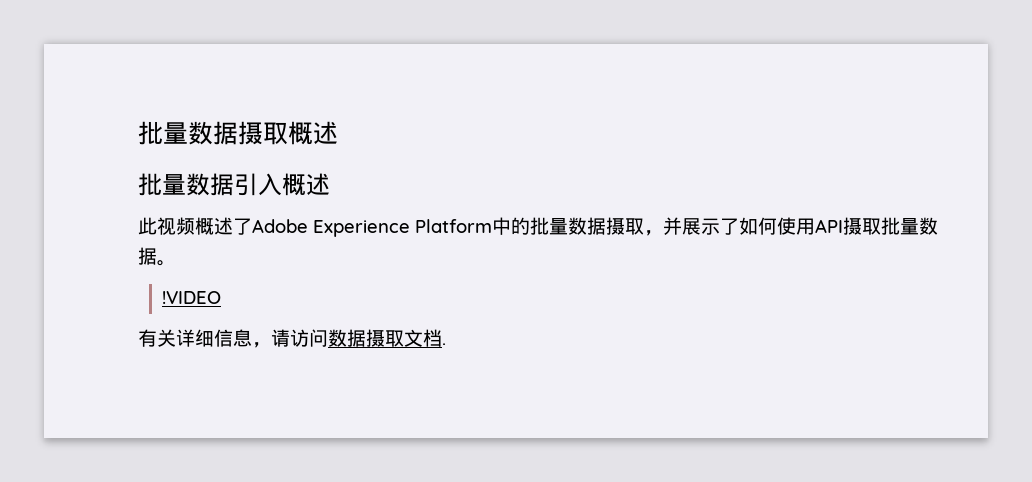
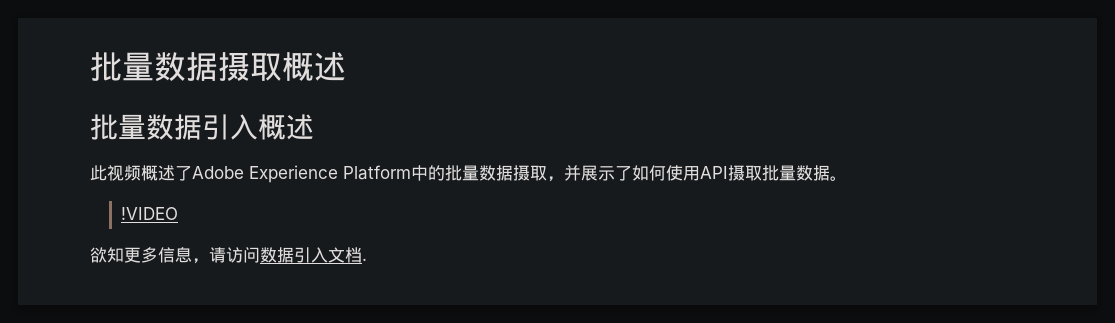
[138,329,214,347] 有关详细 -> [90,247,158,263] 欲知更多
[366,329,404,347] 摄取 -> [294,247,328,263] 引入

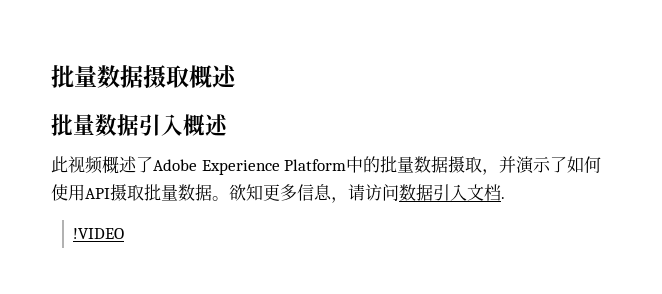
[581,165,598,181] 展 -> [516,156,536,174] 演
[121,207,179,220] // !VIDEO // -> (229, 198) none
(367, 259) none -> [73,228,125,239] // !VIDEO

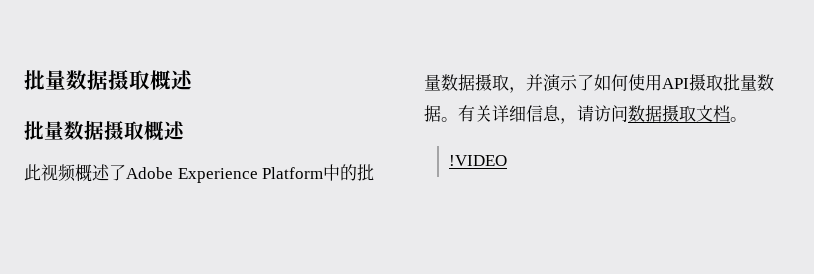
[139,114,183,136] 引入 -> [104,121,144,140] 摄取
[229,184,297,201] 欲知更多 -> [458,105,526,122] 有关详细
[433,184,505,201] 引入文档. -> [662,105,747,122] 摄取文档。

